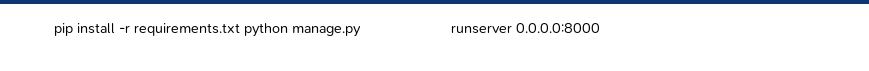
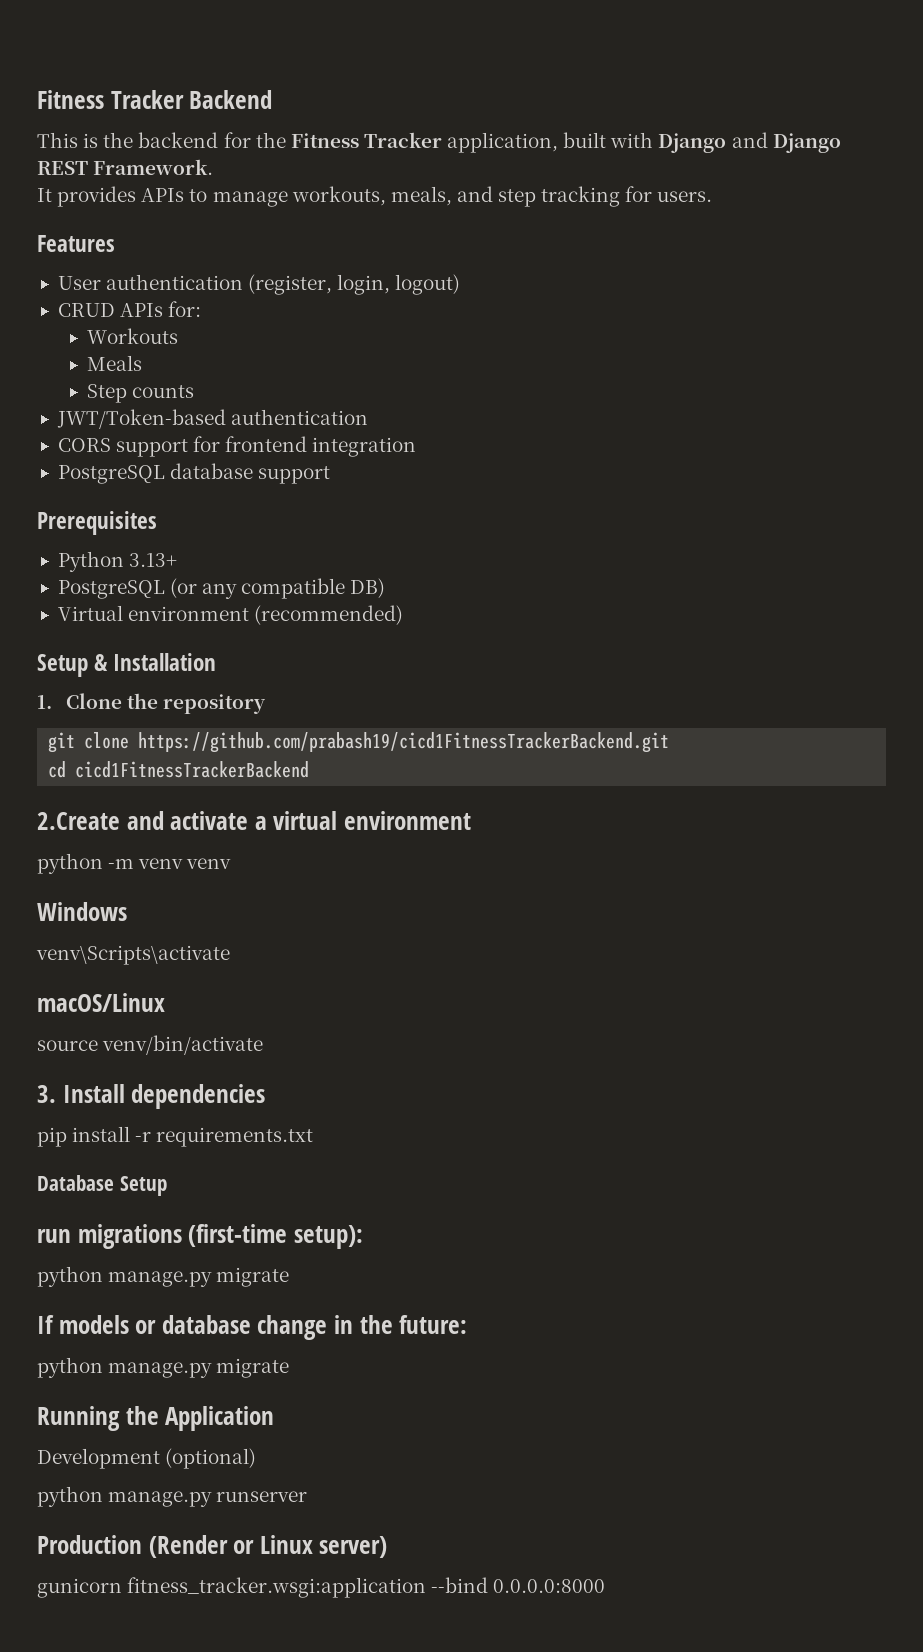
[54,23,512,37] pip install -r requirements.txt python manage.py runserver -> [37,90,273,109] [37,132,841,153] [37,159,214,175] [37,186,713,207] [37,235,115,252] [57,274,461,295] [57,301,202,317] [86,328,178,344] [86,355,142,371] [86,384,194,403] [56,409,369,429] [57,436,417,457] [57,463,331,484] [37,511,157,535] [57,551,178,572] [57,578,386,599] [57,605,404,625] [37,653,217,677] [37,693,267,714] [48,732,670,753] [48,761,310,778] [37,811,472,830] [37,853,232,874] [37,902,127,921] [36,945,230,965] [37,993,165,1012] [37,1035,264,1055] [37,1084,266,1109] [37,1126,314,1147] [37,1175,167,1196] [37,1224,363,1249] [37,1266,290,1287] [37,1315,468,1340] [37,1357,290,1378] [37,1406,275,1431] [37,1448,257,1469] [37,1486,308,1507] [37,1535,388,1558] [37,1577,489,1598] Fitness Tracker Backend // This is the backend for the Fitness Tracker application, built with Django and Django REST Framework. // It provides APIs to manage workouts, meals, and step tracking for users. // Features // User authentication (register, login, logout) // CRUD APIs for: // Workouts // Meals // Step counts // JWT/Token-based authentication // CORS support for frontend integration // PostgreSQL database support // Prerequisites // Python 3.13+ // PostgreSQL (or any compatible DB) // Virtual environment (recommended) // Setup & Installation // 1. Clone the repository // git clone https://github.com/prabash19/cicd1FitnessTrackerBackend.git // cd cicd1FitnessTrackerBackend // 2.Create and activate a virtual environment // python -m venv venv // Windows // venv\Scripts\activate // macOS/Linux // source venv/bin/activate // 3. Install dependencies // pip install -r requirements.txt // Database Setup // run migrations (first-time setup): // python manage.py migrate // If models or database change in the future: // python manage.py migrate // Running the Application // Development (optional) // python manage.py runserver // Production (Render or Linux server) // gunicorn fitness_tracker.wsgi:application --bind

